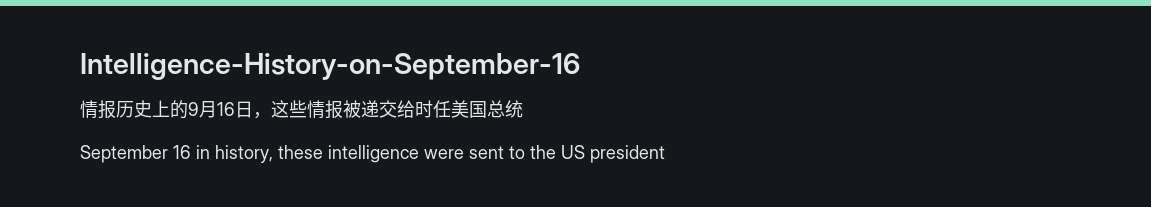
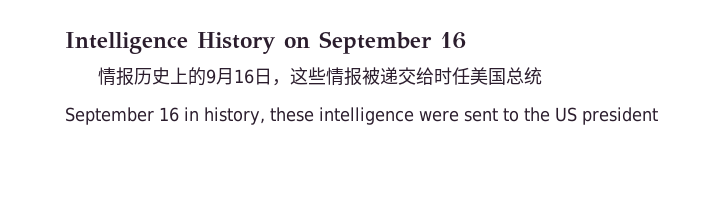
[80,53,580,80] Intelligence-History-on-September-16 -> [65,31,466,54] Intelligence History on September 16

